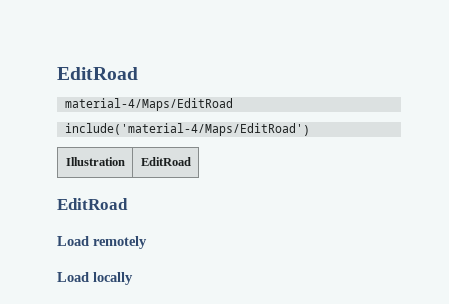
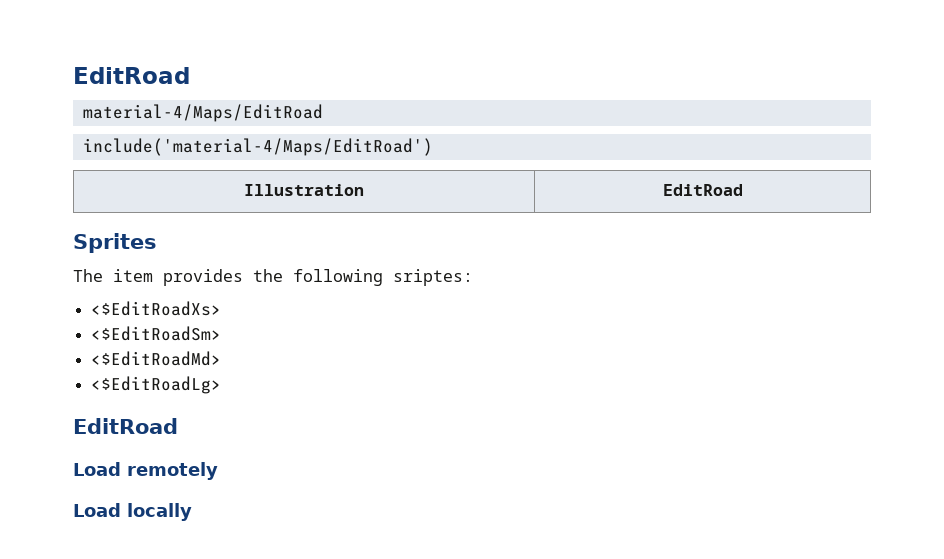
(191, 161) none -> [73,233,157,253] [73,269,473,286] [91,301,222,316] [91,326,222,341] [91,351,222,366] [91,376,222,394] // Sprites // The item provides the following sriptes: // <$EditRoadXs> // <$EditRoadSm> // <$EditRoadMd> // <$EditRoadLg>

